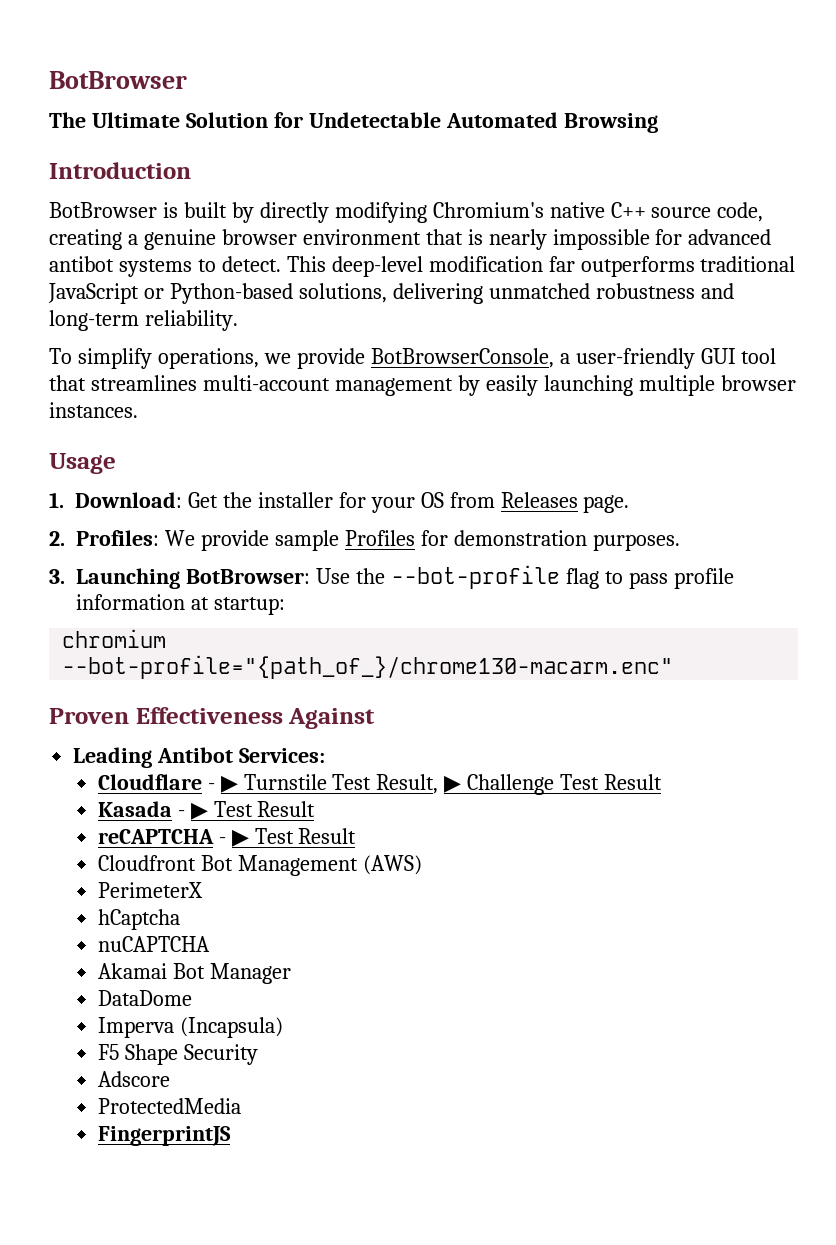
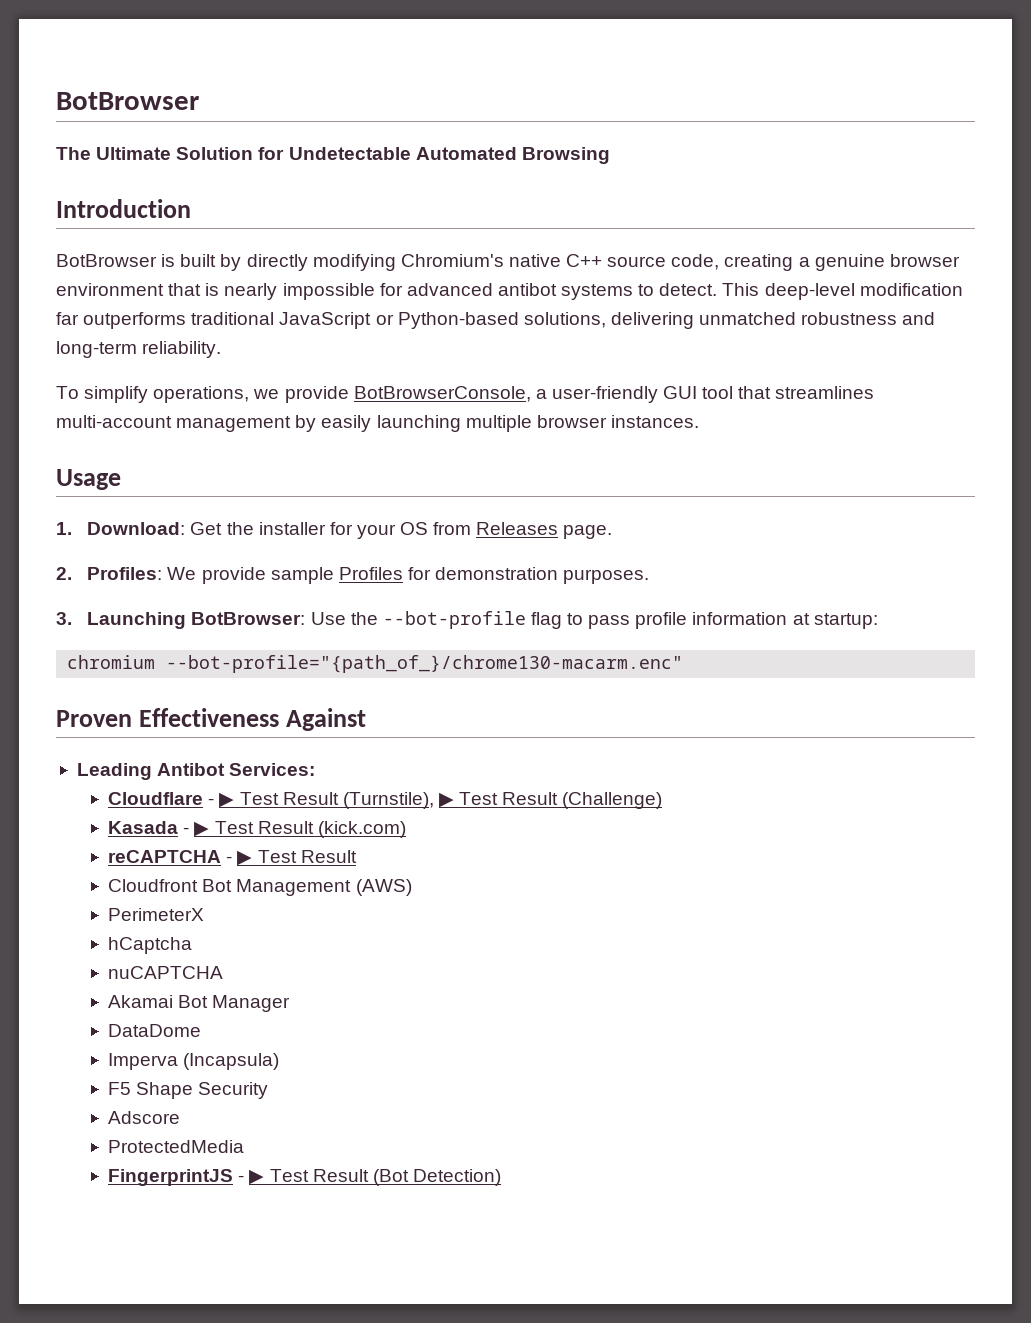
[243,774,663,795] Turnstile Test Result, ▶ Challenge Test Result -> [239,792,663,809] Test Result (Turnstile), ▶ Test Result (Challenge)
(316, 809) none -> [317,821,406,838] (kick.com)
(231, 1136) none -> [238,1169,501,1186] - ▶ Test Result (Bot Detection)

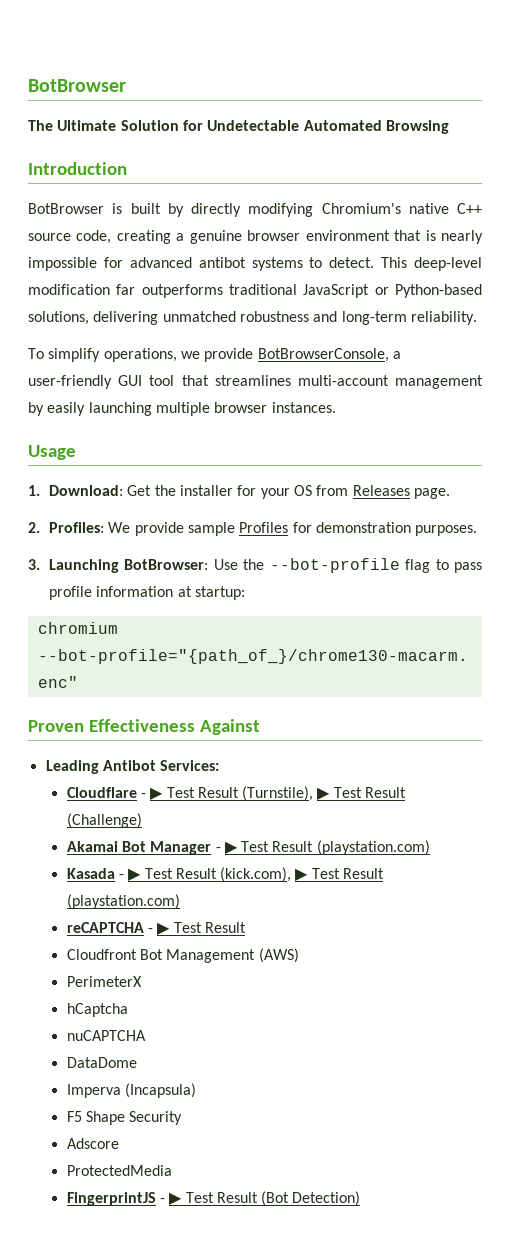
(663, 800) none -> [66,840,430,855] // Akamai Bot Manager - ▶ Test Result (playstation.com)
[317,821,406,838] (kick.com) -> [220,867,385,882] [66,894,180,909] (kick.com), ▶ Test Result (playstation.com)
[108,995,291,1012] // Akamai Bot Manager -> (146, 1035) none

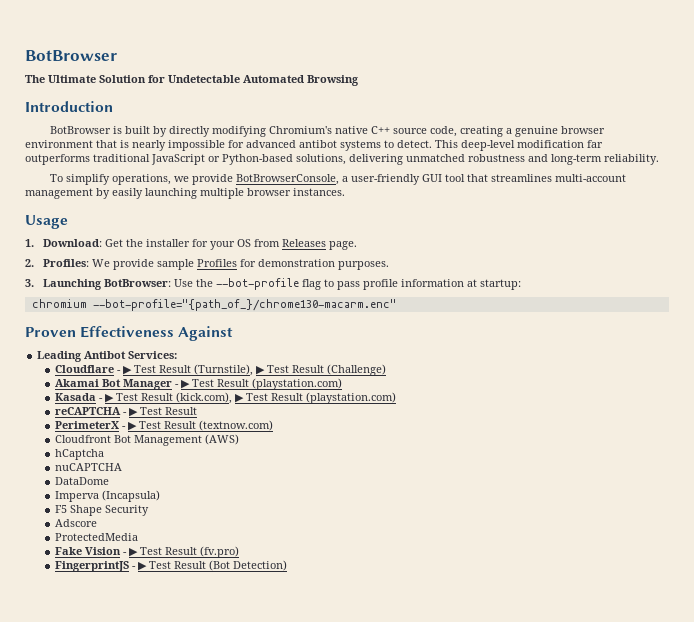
(246, 927) none -> [55,420,274,431] // PerimeterX - ▶ Test Result (textnow.com)
[66,976,142,987] // PerimeterX -> (240, 439) none
(172, 1170) none -> [55,546,240,558] // Fake Vision - ▶ Test Result (fv.pro)

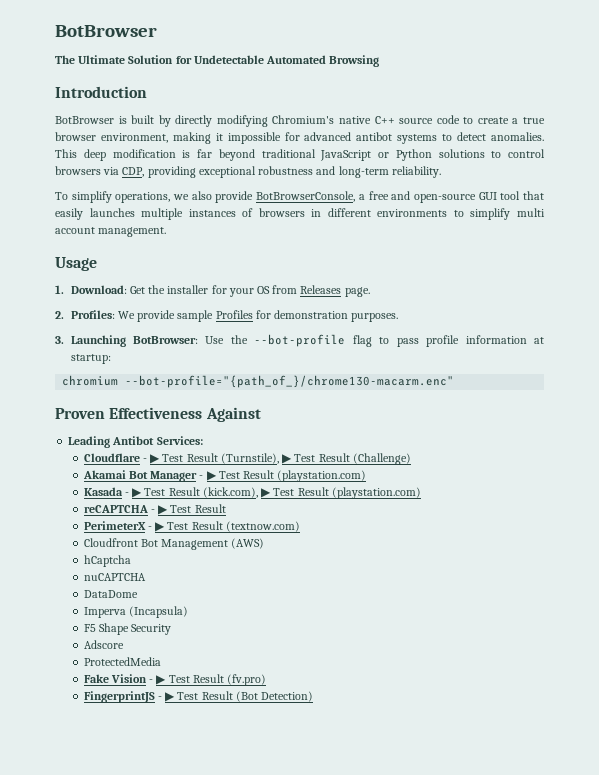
[429,126,605,137] [25,140,166,151] code, creating a genuine browser environment that is nearly -> [436,115,545,124] [55,132,223,144] code to create a true browser environment, making it
[397,140,603,151] [25,154,465,165] detect. This deep-level modification far outperforms traditional JavaScript or Python-based solutions, delivering unmatched -> [457,132,545,141] [55,149,545,161] [55,166,256,178] detect anomalies. This deep modification is far beyond traditional JavaScript or Python solutions to control browsers via CDP, providing exceptional
(189, 179) none -> [191,191,212,200] also
[350,174,626,185] [25,188,345,199] user-friendly GUI tool that streamlines multi-account management by easily launching multiple browser instances. -> [368,191,544,203] [55,208,546,220] [55,227,167,237] free and open-source GUI tool that easily launches multiple instances of browsers in different environments to simplify multi account management.

